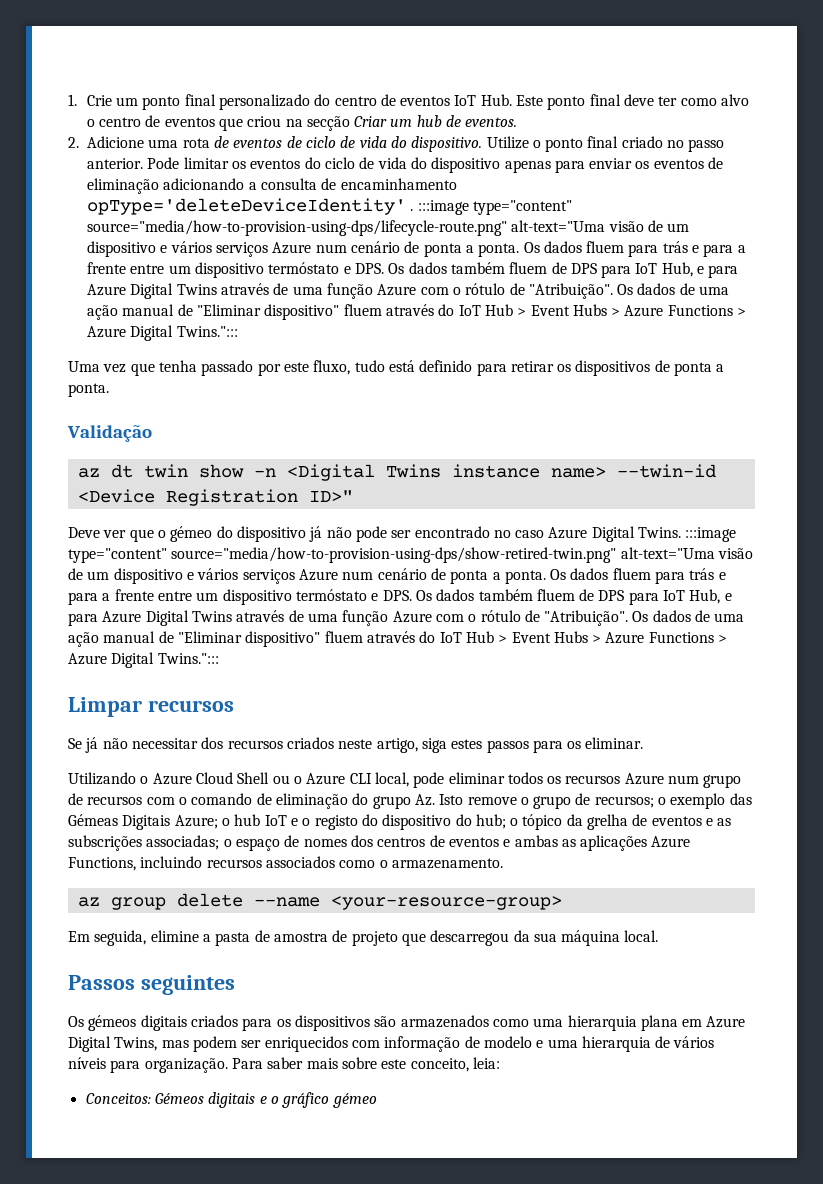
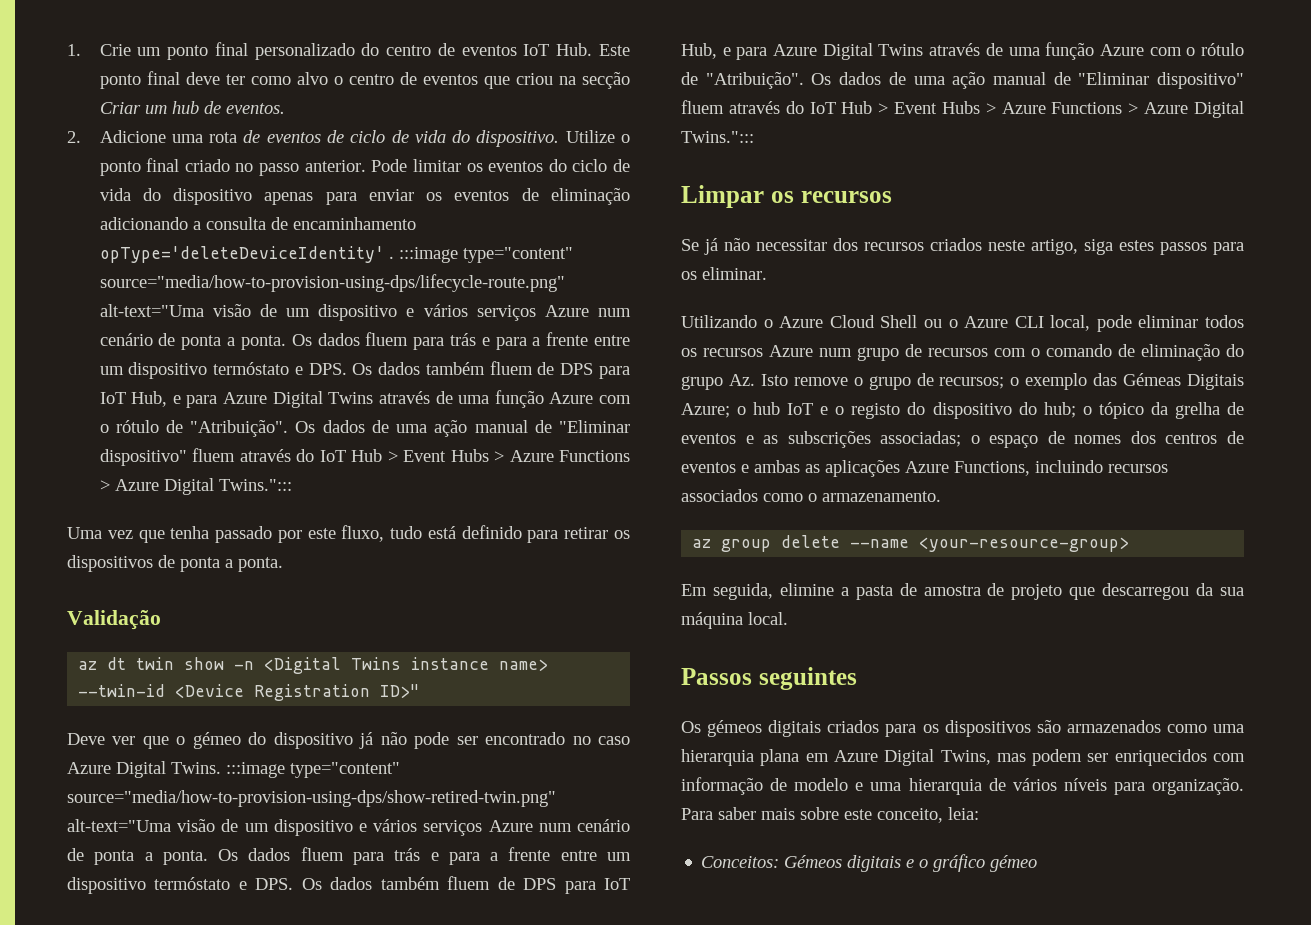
(142, 707) none -> [770,191,794,203] os

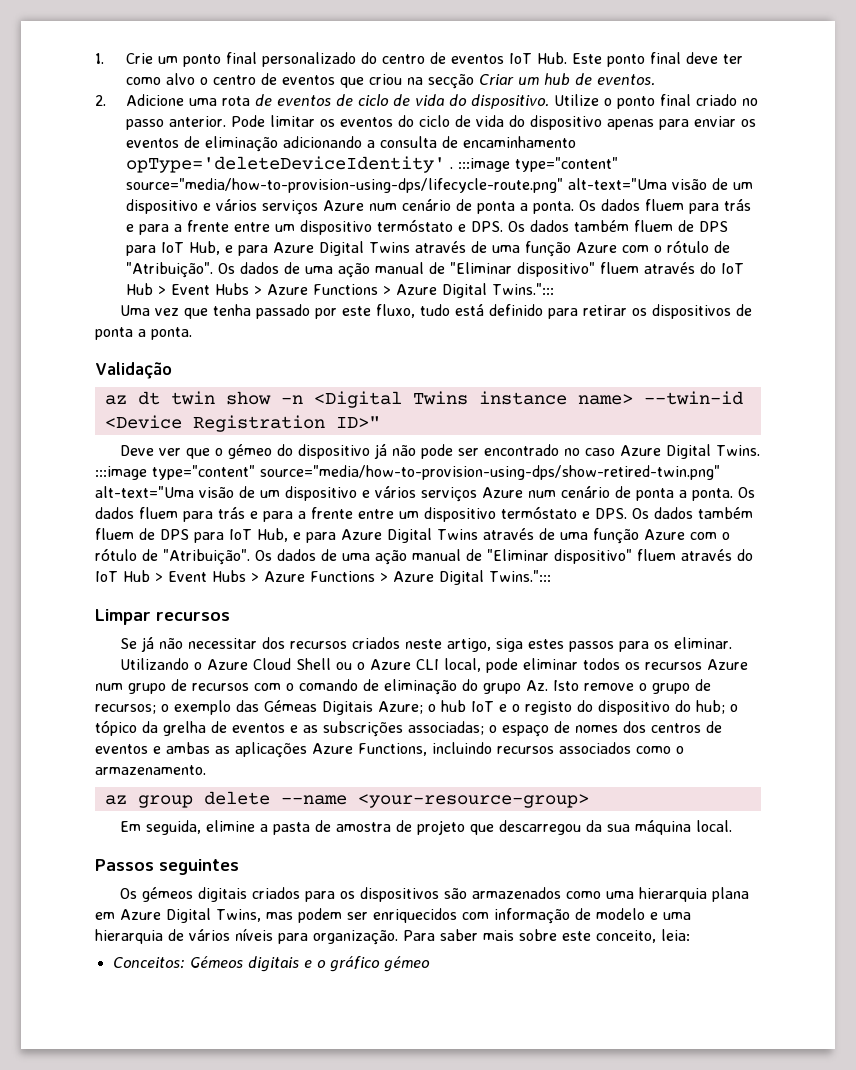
[770,191,794,203] os -> (151, 617) none

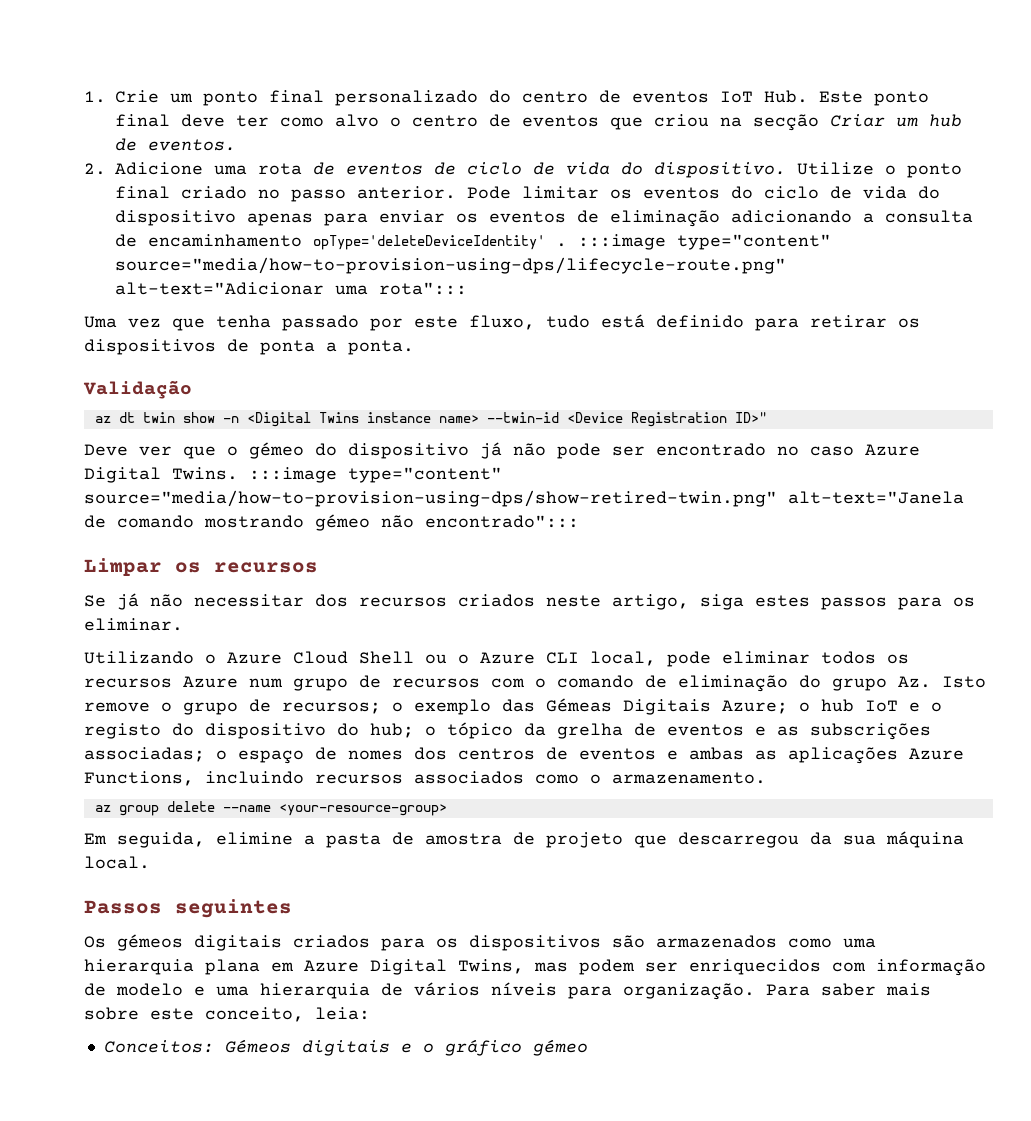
[567,178,753,190] [125,199,751,215] [125,219,728,235] [125,240,730,257] [125,262,744,278] [125,283,554,298] alt-text="Uma visão de um dispositivo e vários serviços Azure num cenário de ponta a ponta. Os dados fluem para trás e para a frente entre um dispositivo termóstato e DPS. Os dados também fluem de DPS para IoT Hub, e para Azure Digital Twins através de uma função Azure com o rótulo de "Atribuição". Os dados de uma ação manual de "Eliminar dispositivo" fluem através do IoT Hub > Event Hubs > Azure Functions > Azure Digital Twins."::: -> [115,282,467,295] alt-text="Adicionar uma rota":::
[95,486,755,502] [95,506,753,522] [95,528,730,544] [95,548,753,565] [95,570,551,585] alt-text="Uma visão de um dispositivo e vários serviços Azure num cenário de ponta a ponta. Os dados fluem para trás e para a frente entre um dispositivo termóstato e DPS. Os dados também fluem de DPS para IoT Hub, e para Azure Digital Twins através de uma função Azure com o rótulo de "Atribuição". Os dados de uma ação manual de "Eliminar dispositivo" fluem através do IoT Hub > Event Hubs > Azure Functions > Azure Digital Twins."::: -> [788,491,964,504] [84,514,579,531] alt-text="Janela de comando mostrando gémeo não encontrado":::
(151, 617) none -> [175,562,201,573] os

